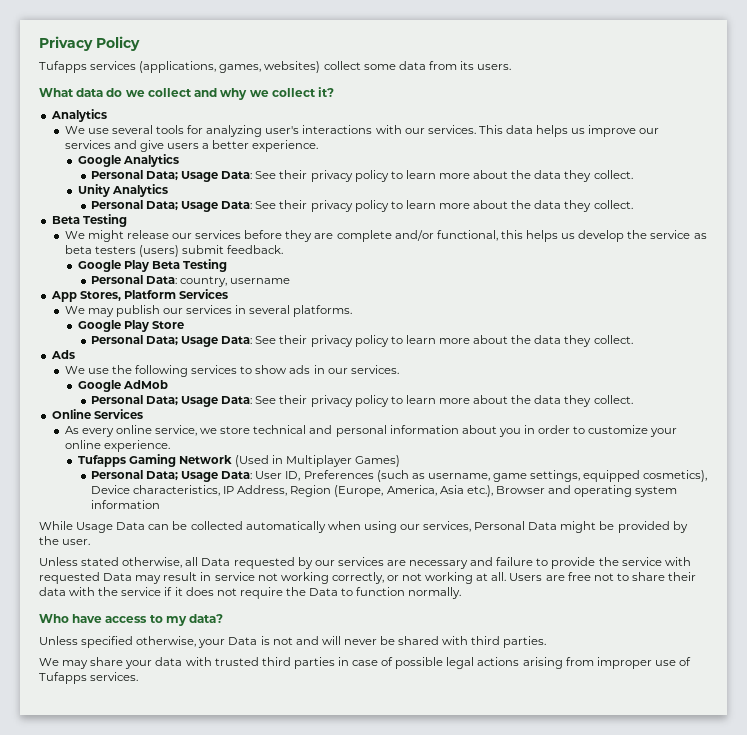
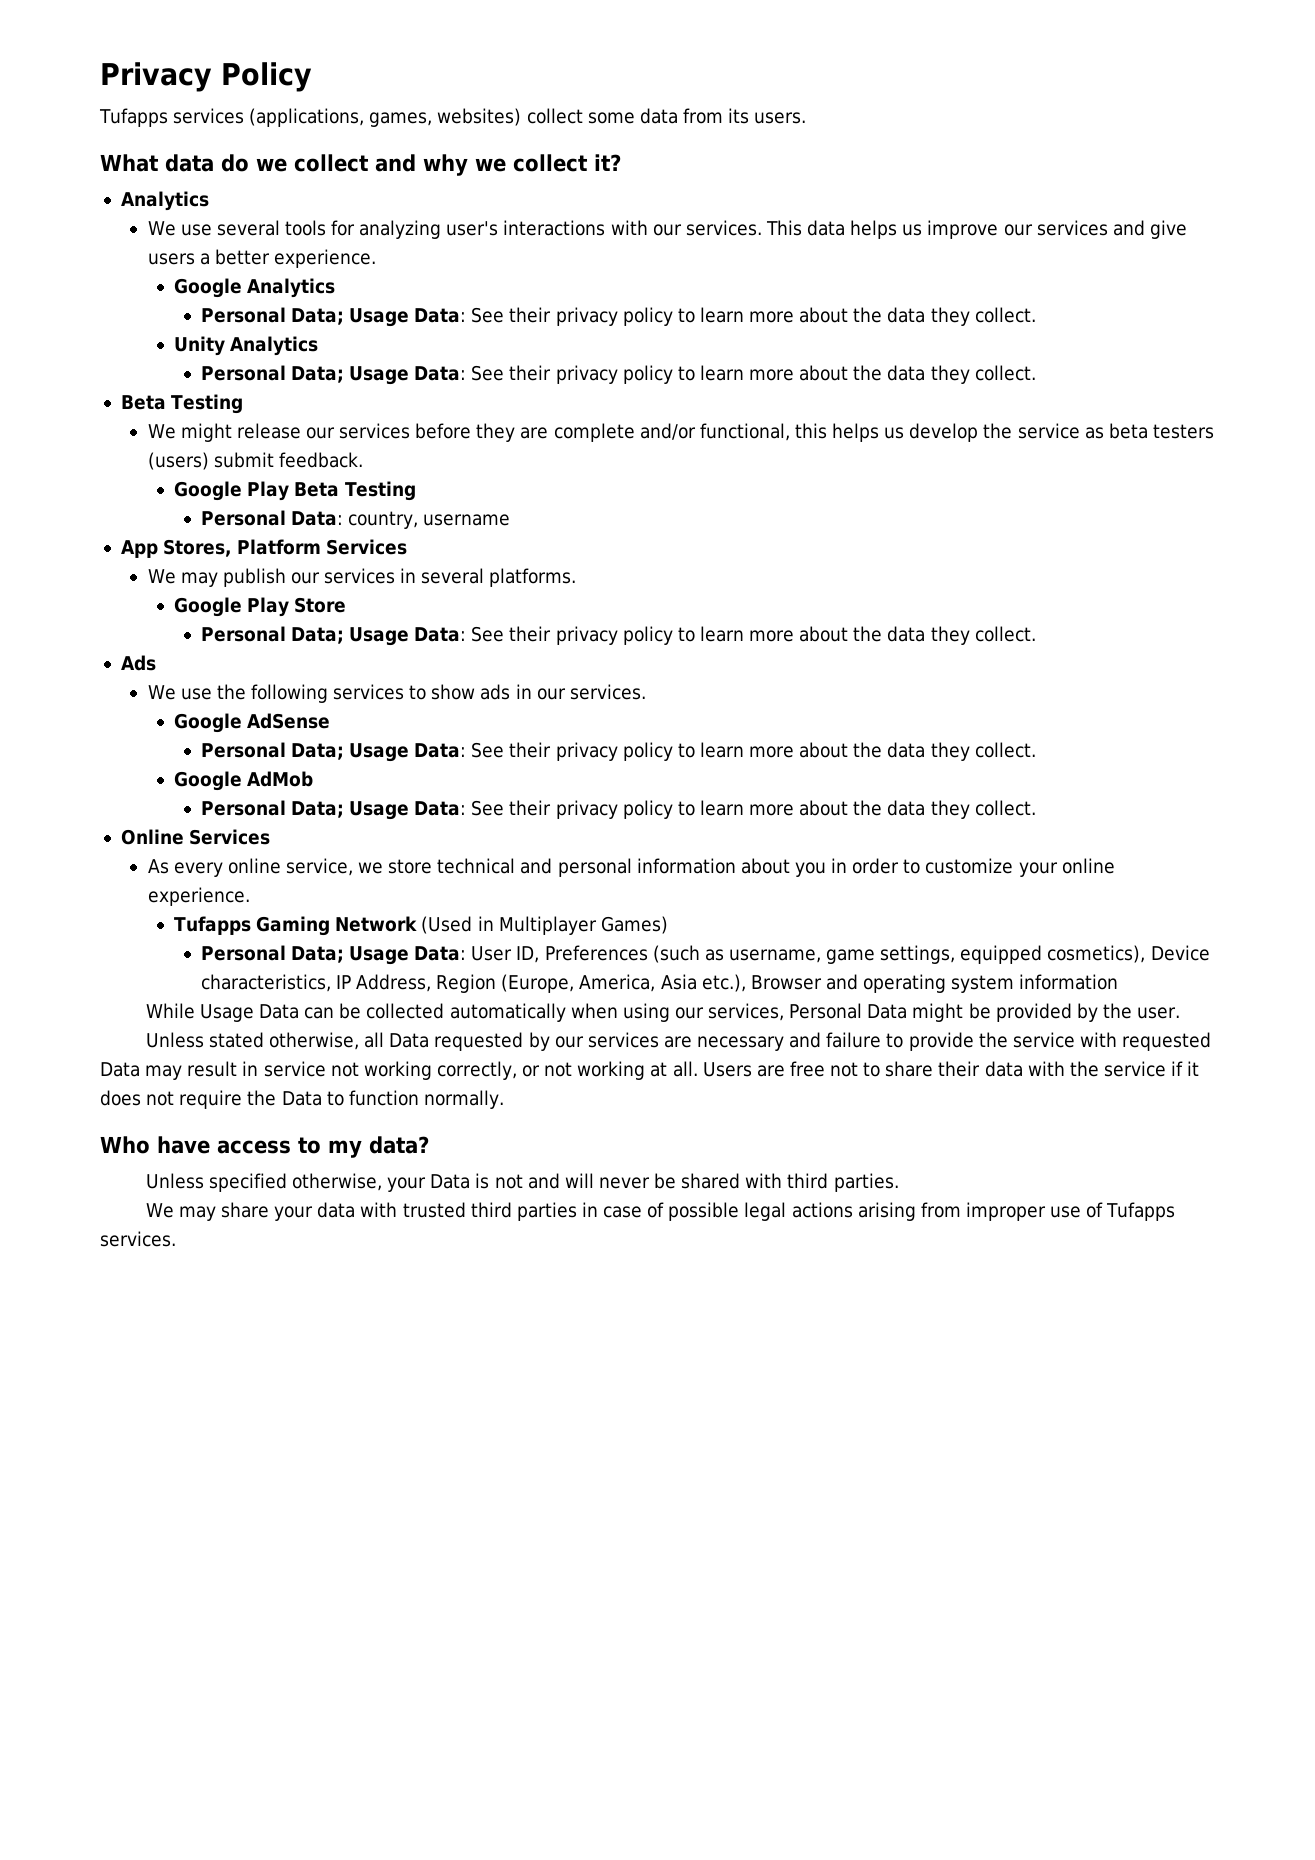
(399, 369) none -> [174,713,331,733] [200,742,1036,762] // Google AdSense // Personal Data; Usage Data: See their privacy policy to learn more about the data they collect.

